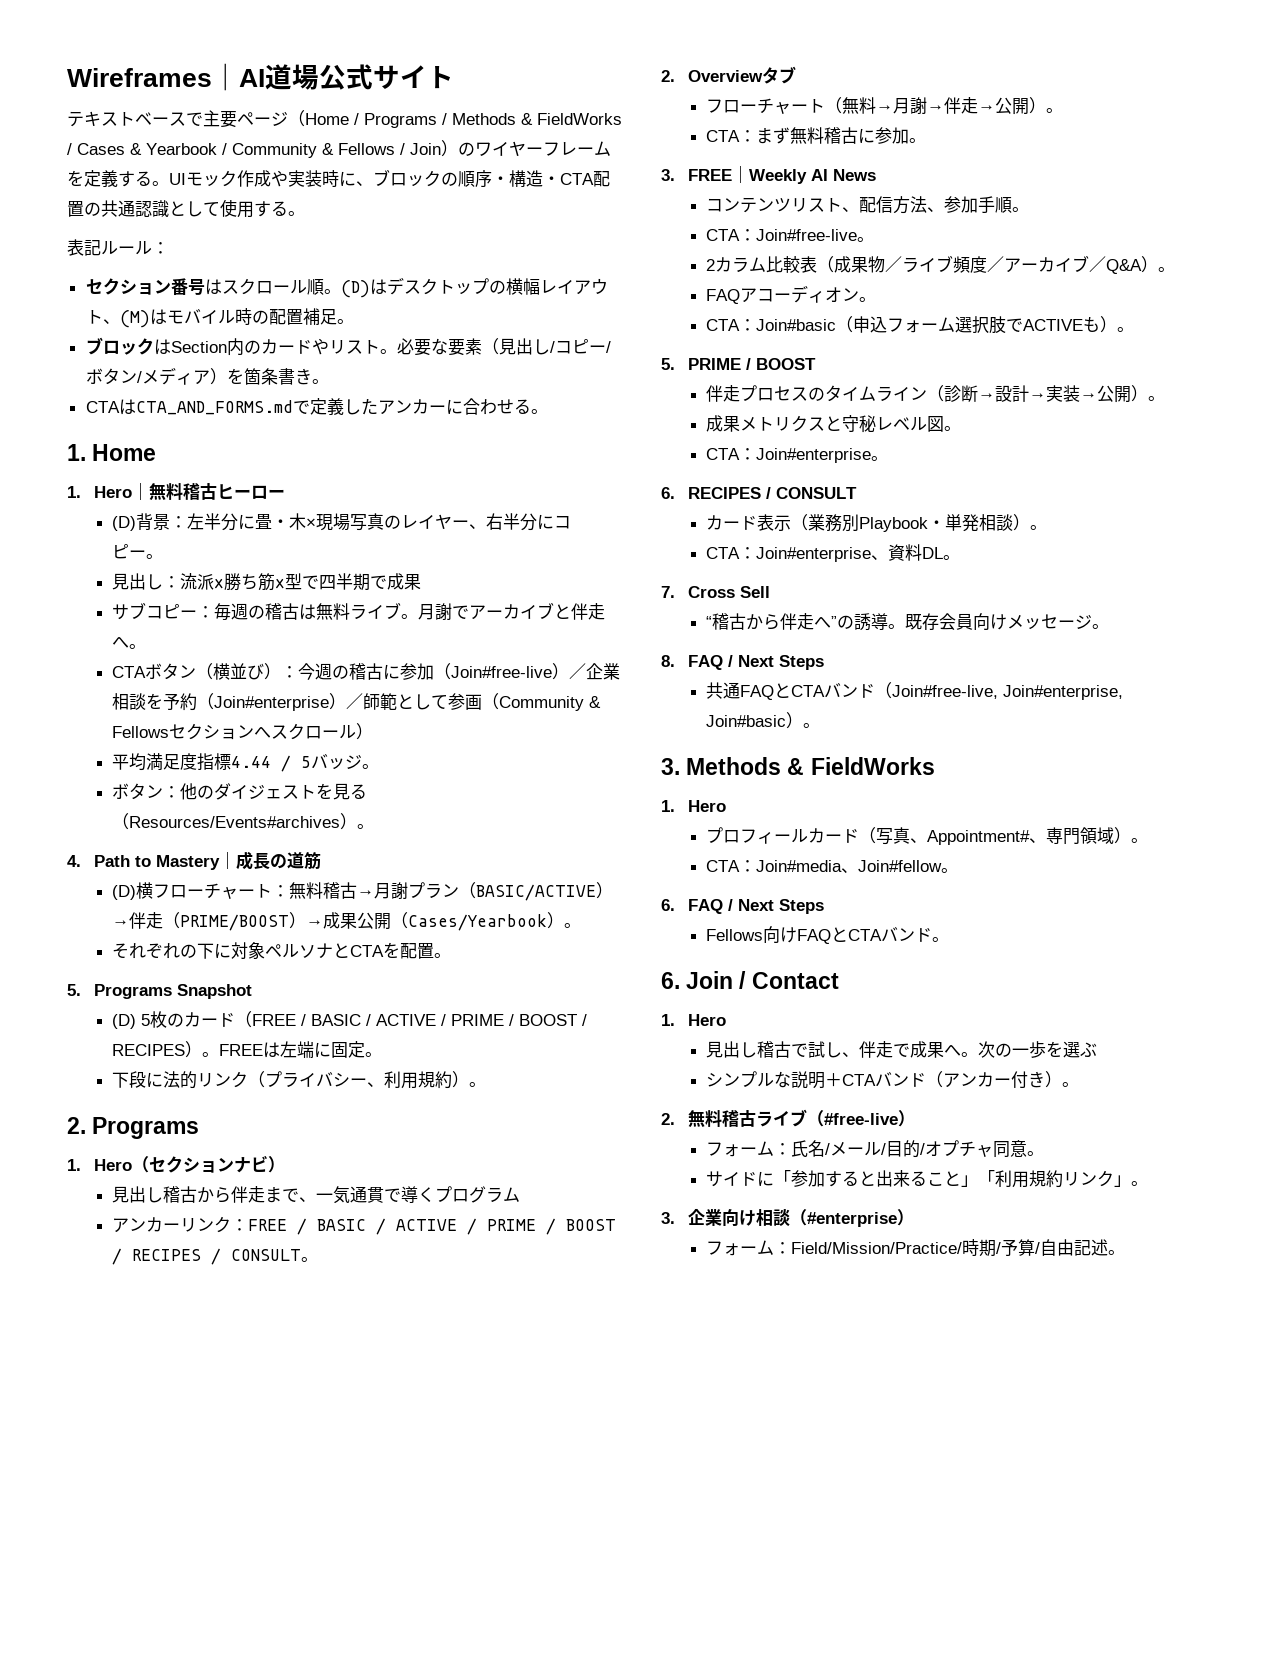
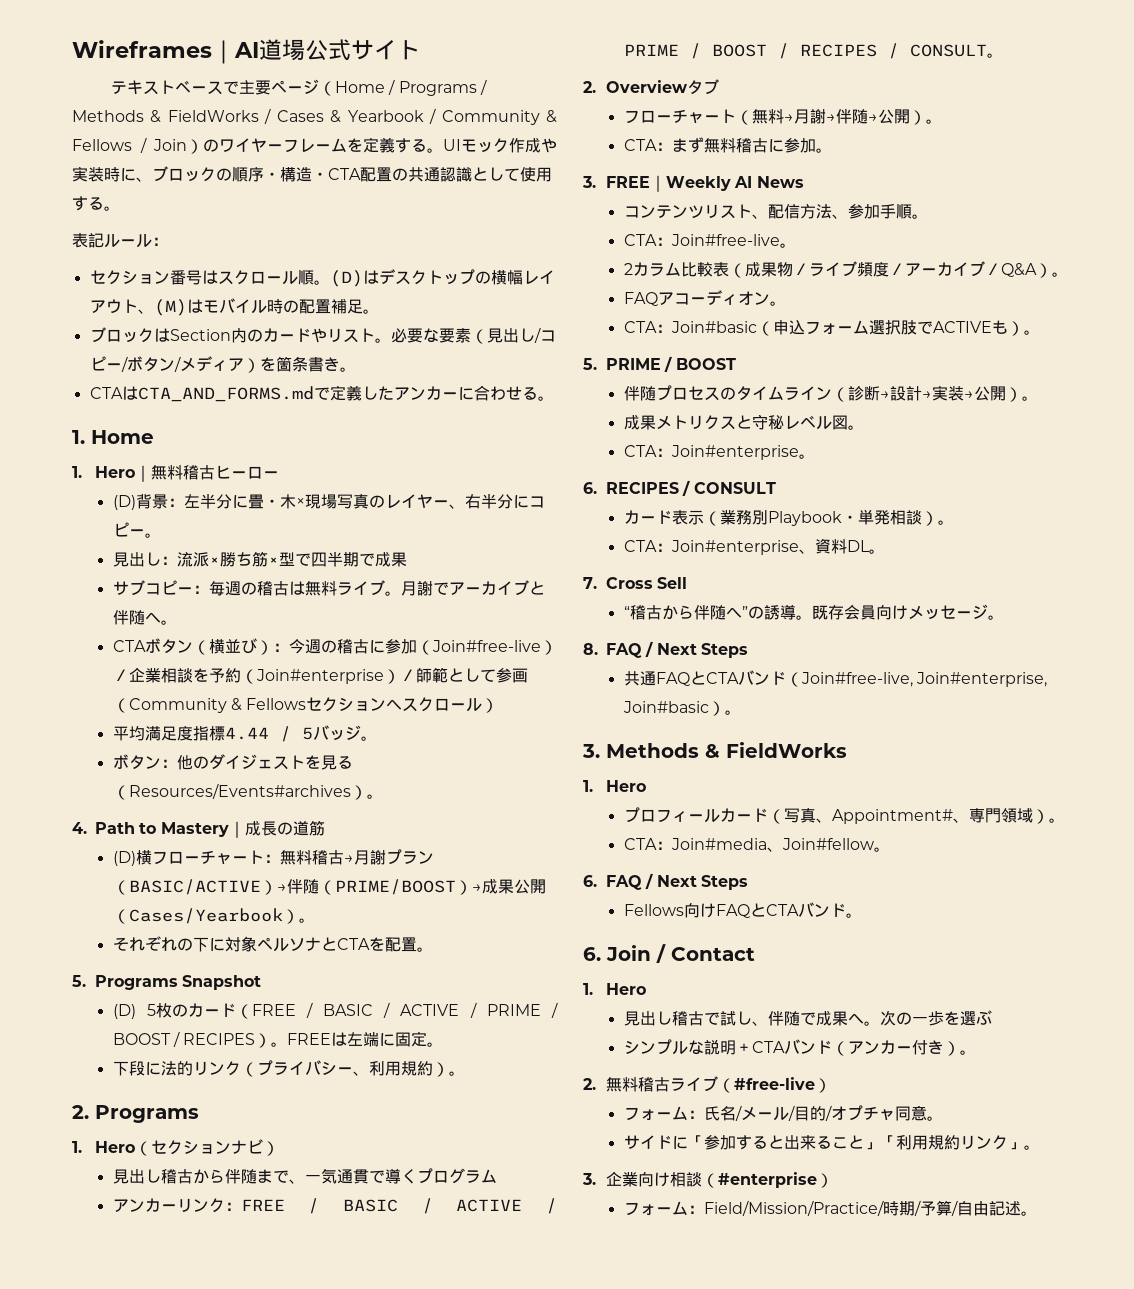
[588,603,606,620] 走 -> [128,610,145,625] 随
[146,912,164,929] 走 -> [302,879,319,894] 随
[248,1186,266,1203] 走 -> [240,1169,257,1184] 随
[961,97,979,114] 走 -> [851,109,868,124] 随
[723,385,741,402] 走 -> [639,386,656,401] 随
[797,613,815,630] 走 -> [709,605,726,620] 随
[876,1041,894,1058] 走 -> [783,1011,800,1026] 随

